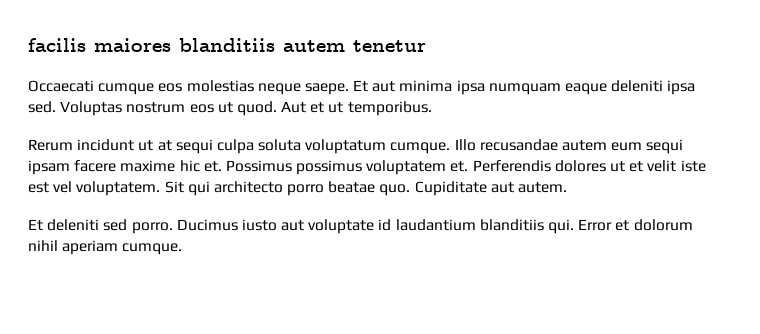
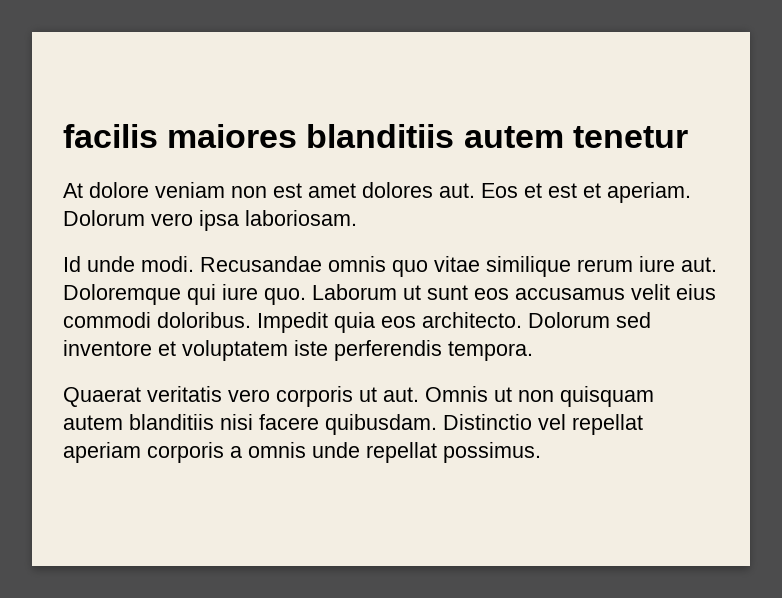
[28,80,696,95] [28,101,432,116] [28,139,684,154] [28,160,706,175] [28,181,568,196] [28,219,693,234] [28,240,183,255] Occaecati cumque eos molestias neque saepe. Et aut minima ipsa numquam eaque deleniti ipsa sed. Voluptas nostrum eos ut quod. Aut et ut temporibus. // Rerum incidunt ut at sequi culpa soluta voluptatum cumque. Illo recusandae autem eum sequi ipsam facere maxime hic et. Possimus possimus voluptatem et. Perferendis dolores ut et velit iste est vel voluptatem. Sit qui architecto porro beatae quo. Cupiditate aut autem. // Et deleniti sed porro. Ducimus iusto aut voluptate id laudantium blanditiis qui. Error et dolorum nihil aperiam cumque. -> [63,182,691,203] [63,210,357,231] [63,256,717,277] [63,284,716,305] [63,312,651,333] [63,340,533,361] [63,386,654,407] [63,414,643,435] [63,442,541,463] At dolore veniam non est amet dolores aut. Eos et est et aperiam. Dolorum vero ipsa laboriosam. // Id unde modi. Recusandae omnis quo vitae similique rerum iure aut. Doloremque qui iure quo. Laborum ut sunt eos accusamus velit eius commodi doloribus. Impedit quia eos architecto. Dolorum sed inventore et voluptatem iste perferendis tempora. // Quaerat veritatis vero corporis ut aut. Omnis ut non quisquam autem blanditiis nisi facere quibusdam. Distinctio vel repellat aperiam corporis a omnis unde repellat possimus.

